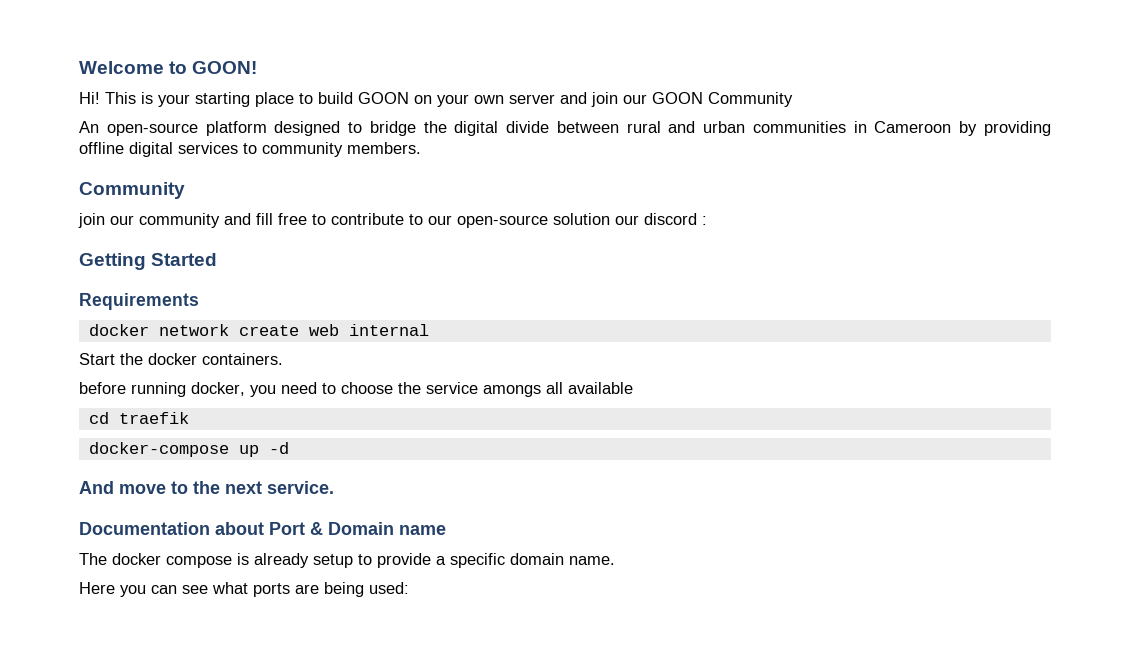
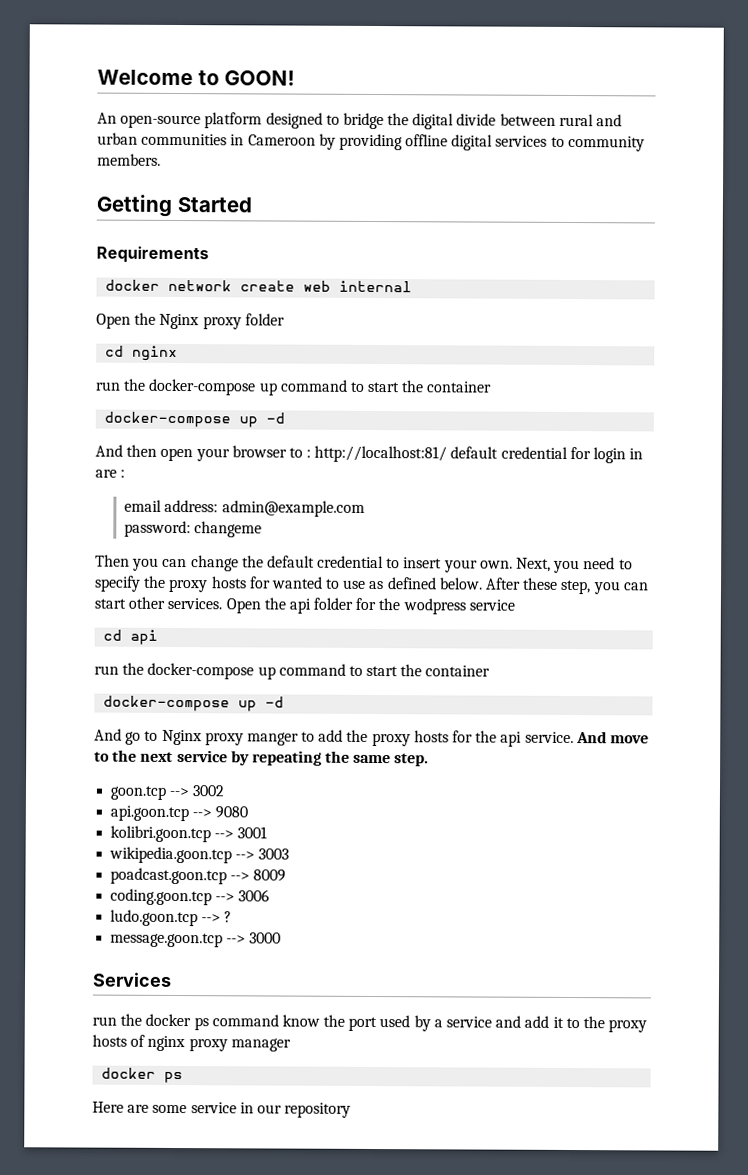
[79,92,793,107] // Hi! This is your starting place to build GOON on your own server and join our GOON Community -> (296, 78) none
[79,182,185,199] [78,213,707,228] // Community // join our community and fill free to contribute to our open-source solution our discord : -> (161, 159) none
[79,353,283,365] [79,382,633,397] [88,412,189,424] [88,442,289,457] [79,481,334,494] [79,522,446,535] [79,553,615,568] [79,582,409,597] Start the docker containers. // before running docker, you need to choose the service amongs all available // cd traefik // docker-compose up -d // And move to the next service. // Documentation about Port & Domain name // The docker compose is already setup to provide a specific domain name. // Here you can see what ports are being used: -> [96,312,285,330] [105,345,179,362] [95,378,493,396] [104,411,286,428] [95,444,644,464] [95,469,126,478] [124,499,365,517] [124,520,263,538] [95,554,633,574] [94,575,649,595] [94,596,515,615] [103,629,159,645] [94,662,491,680] [103,695,285,712] [94,728,649,747] [94,749,430,767] [110,785,225,800] [110,805,249,822] [110,825,268,843] [109,846,290,864] [110,867,287,885] [110,888,271,906] [110,909,233,927] [110,932,282,948] [92,972,172,987] [92,1013,648,1033] [92,1034,291,1052] [101,1067,184,1084] [92,1101,352,1118] Open the Nginx proxy folder // cd nginx // run the docker-compose up command to start the container // docker-compose up -d // And then open your browser to : http://localhost:81/ default credential for login in are : // email address: admin@example.com // password: changeme // Then you can change the default credential to insert your own. Next, you need to specify the proxy hosts for wanted to use as defined below. After these step, you can start other services. Open the api folder for the wodpress service // cd api // run the docker-compose up command to start the container // docker-compose up -d // And go to Nginx proxy manger to add the proxy hosts for the api service. And move to the next service by repeating the same step. // goon.tcp --> 3002 // api.goon.tcp --> 9080 // kolibri.goon.tcp --> 3001 // wikipedia.goon.tcp --> 3003 // poadcast.goon.tcp --> 8009 // coding.goon.tcp --> 3006 // ludo.goon.tcp --> ? // message.goon.tcp --> 3000 // Services // run the docker ps command know the port used by a service and add it to the proxy hosts of nginx proxy manager // docker ps // Here are some service in our repository

